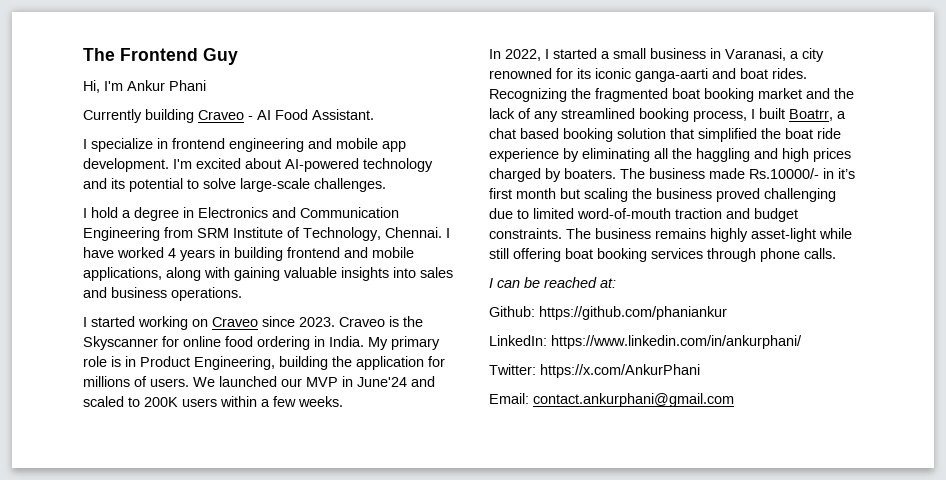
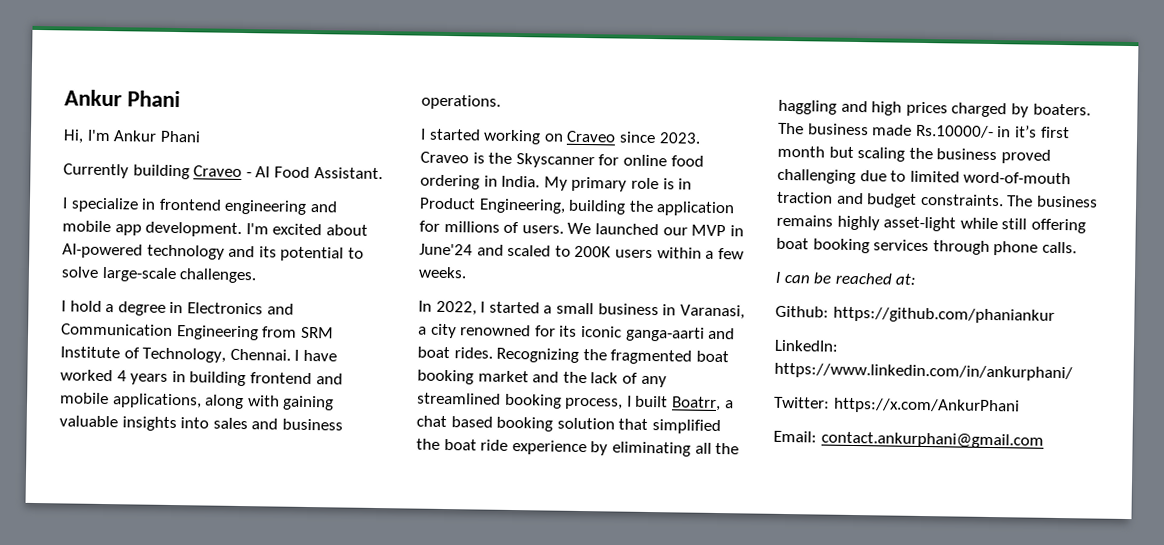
[83,48,238,65] The Frontend Guy -> [64,89,182,108] Ankur Phani

